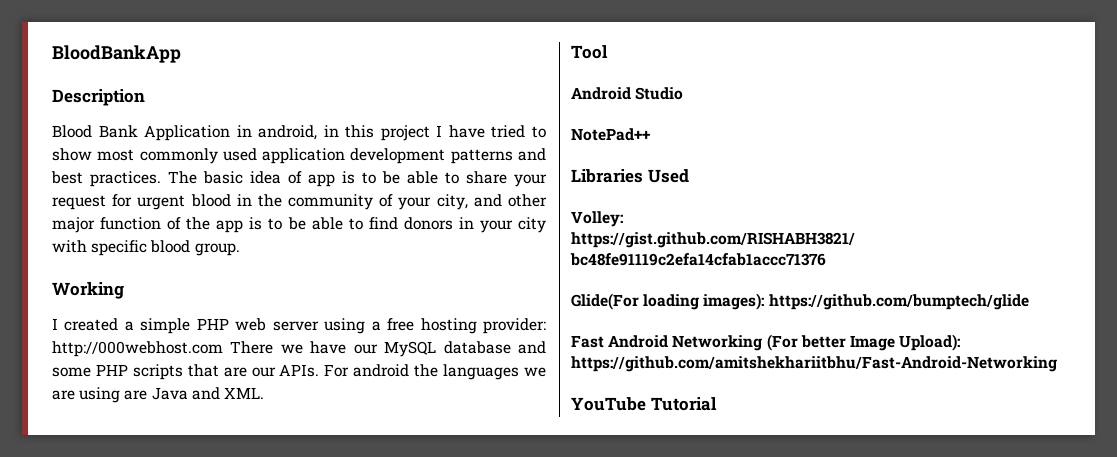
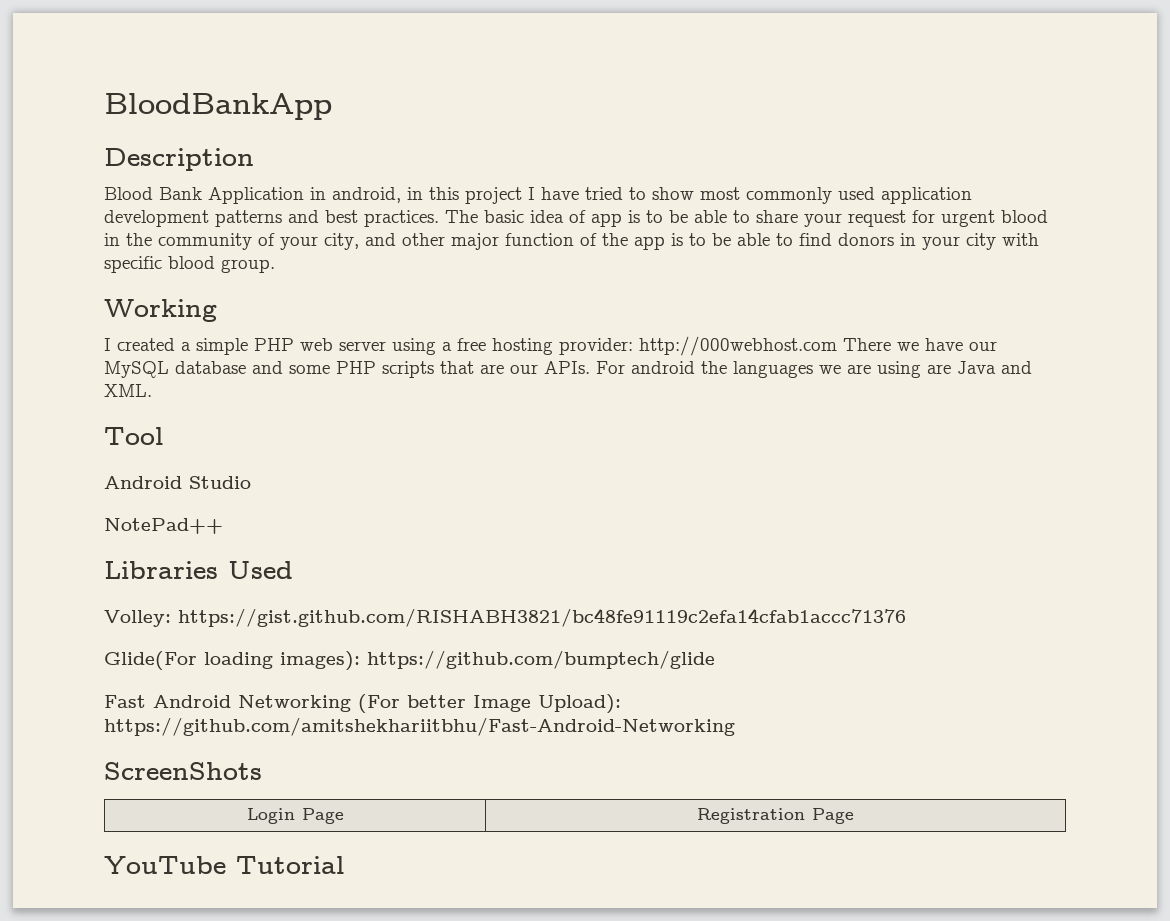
(1057, 364) none -> [104,762,262,780] [246,808,344,824] [697,808,854,824] // ScreenShots // Login Page | Registration Page

